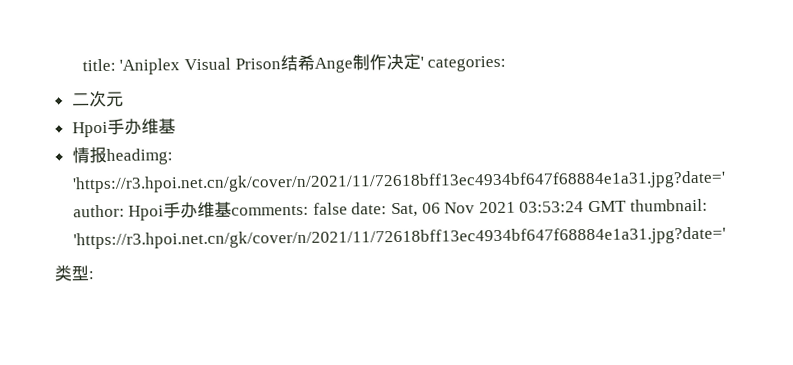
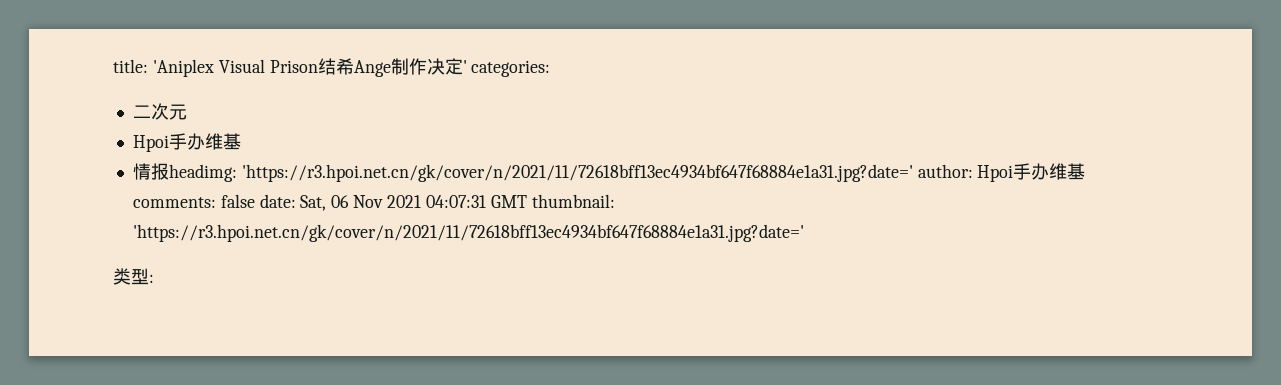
[519,201,585,213] 03:53:24 -> [425,195,486,208] 04:07:31

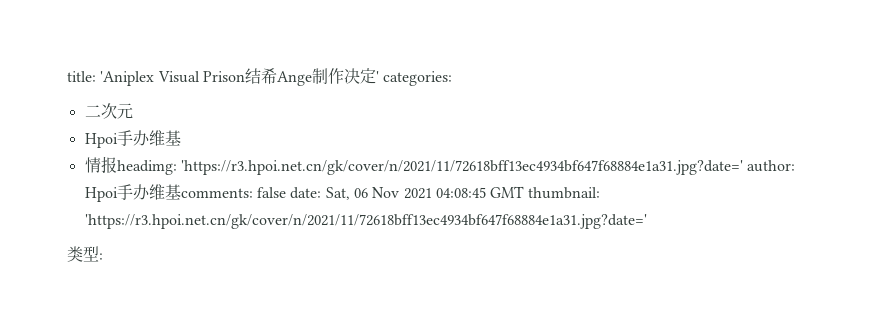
[425,195,486,208] 04:07:31 -> [435,187,486,198] 04:08:45

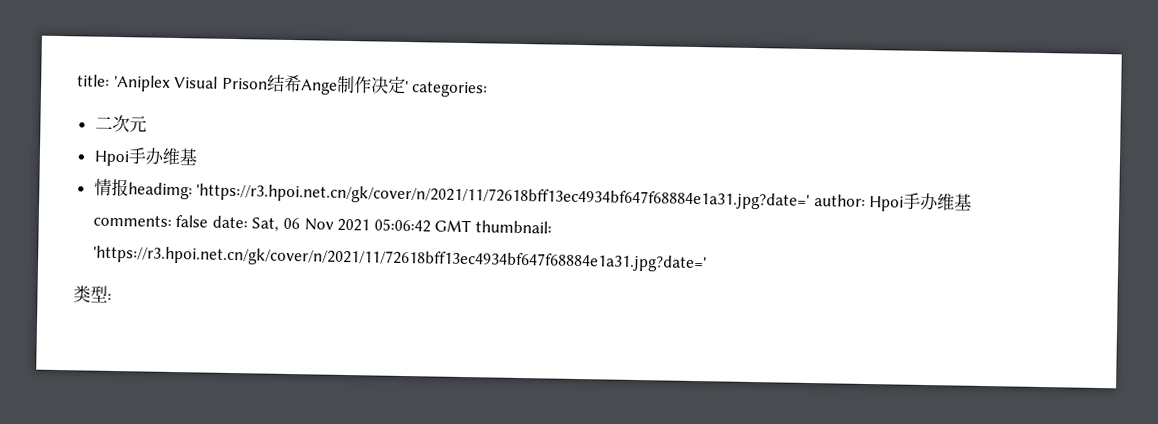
[435,187,486,198] 04:08:45 -> [373,218,431,233] 05:06:42

